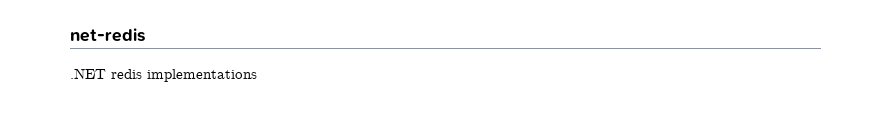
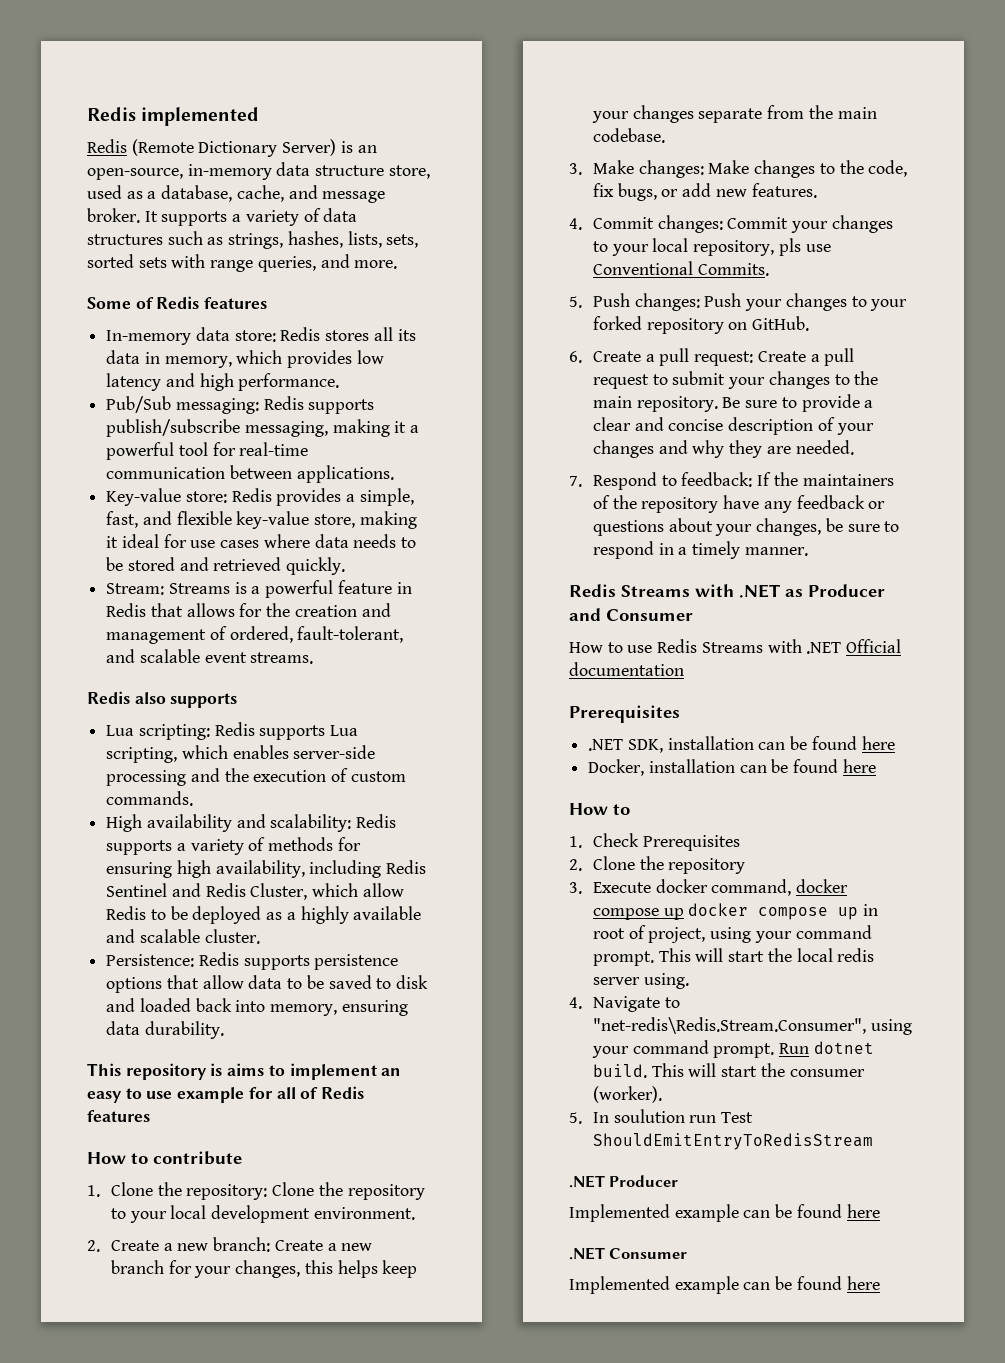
[70,28,145,42] [70,68,257,82] net-redis // .NET redis implementations -> [87,107,260,126] [87,139,377,157] [87,162,430,180] [87,185,386,203] [87,208,358,226] [87,231,419,249] [87,254,398,272] [87,296,268,309] [106,327,416,345] [106,350,384,368] [106,373,340,391] [106,396,375,414] [106,419,420,437] [106,442,309,460] [106,465,394,483] [106,488,414,506] [106,511,417,529] [106,534,417,548] [106,557,346,575] [106,580,412,598] [106,603,391,617] [106,626,404,644] [106,649,314,664] [87,691,238,708] [106,722,359,740] [106,745,376,763] [106,768,406,786] [106,791,194,806] [106,814,397,832] [106,837,361,855] [106,860,427,878] [106,883,404,900] [106,906,422,924] [106,929,260,944] [106,952,399,970] [106,975,429,993] [106,998,408,1016] [106,1021,224,1039] [87,1063,402,1080] [87,1086,365,1103] [87,1110,150,1122] [87,1151,242,1165] [87,1182,425,1200] [110,1205,415,1223] [87,1237,373,1252] [110,1260,418,1278] [591,105,877,123] [592,128,665,143] [569,160,908,178] [592,183,817,201] [569,215,893,233] [592,238,831,256] [592,261,769,276] [569,293,908,311] [592,316,810,334] [569,348,855,366] [592,371,879,389] [592,394,874,412] [592,417,874,435] [592,440,854,458] [569,472,894,490] [592,495,886,513] [592,518,900,536] [592,541,808,559] [569,584,885,598] [569,608,693,621] [569,639,902,654] [569,662,684,676] [569,705,680,723] [588,736,895,753] [588,759,876,776] [569,803,630,815] [569,833,740,851] [569,856,746,874] [569,879,849,896] [592,903,879,920] [592,925,872,943] [592,948,875,966] [592,973,689,989] [569,996,680,1012] [592,1017,912,1035] [591,1040,874,1058] [592,1063,865,1078] [592,1086,662,1103] [569,1109,754,1124] [592,1133,873,1150] [569,1175,679,1188] [569,1204,880,1222] [569,1247,688,1260] [569,1276,880,1294] Redis implemented // Redis (Remote Dictionary Server) is an open-source, in-memory data structure store, used as a database, cache, and message broker. It supports a variety of data structures such as strings, hashes, lists, sets, sorted sets with range queries, and more. // Some of Redis features // In-memory data store: Redis stores all its data in memory, which provides low latency and high performance. // Pub/Sub messaging: Redis supports publish/subscribe messaging, making it a powerful tool for real-time communication between applications. // Key-value store: Redis provides a simple, fast, and flexible key-value store, making it ideal for use cases where data needs to be stored and retrieved quickly. // Stream: Streams is a powerful feature in Redis that allows for the creation and management of ordered, fault-tolerant, and scalable event streams. // Redis also supports // Lua scripting: Redis supports Lua scripting, which enables server-side processing and the execution of custom commands. // High availability and scalability: Redis supports a variety of methods for ensuring high availability, including Redis Sentinel and Redis Cluster, which allow Redis to be deployed as a highly available and scalable cluster. // Persistence: Redis supports persistence options that allow data to be saved to disk and loaded back into memory, ensuring data durability. // This repository is aims to implement an easy to use example for all of Redis features // How to contribute // 1. Clone the repository: Clone the repository to your local development environment. // 2. Create a new branch: Create a new branch for your changes, this helps keep your changes separate from the main codebase. // 3. Make changes: Make changes to the code, fix bugs, or add new features. // 4. Commit changes: Commit your changes to your local repository, pls use Conventional Commits. // 5. Push changes: Push your changes to your forked repository on GitHub. // 6. Create a pull request: Create a pull request to submit your changes to the main repository. Be sure to provide a clear and concise description of your changes and why they are needed. // 7. Respond to feedback: If the maintainers of the repository have any feedback or questions about your changes, be sure to respond in a timely manner. // Redis Streams with .NET as Producer and Consumer // How to use Redis Streams with .NET Official documentation // Prerequisites // .NET SDK, installation can be found here // Docker, installation can be found here // How to // 1. Check Prerequisites // 2. Clone the repository // 3. Execute docker command, docker compose up docker compose up in root of project, using your command prompt. This will start the local redis server using. // 4. Navigate to "net-redis\Redis.Stream.Consumer", using your command prompt. Run dotnet build. This will start the consumer (worker). // 5. In soulution run Test ShouldEmitEntryToRedisStream // .NET Producer // Implemented example can be found here // .NET Consumer // Implemented example can be found here

